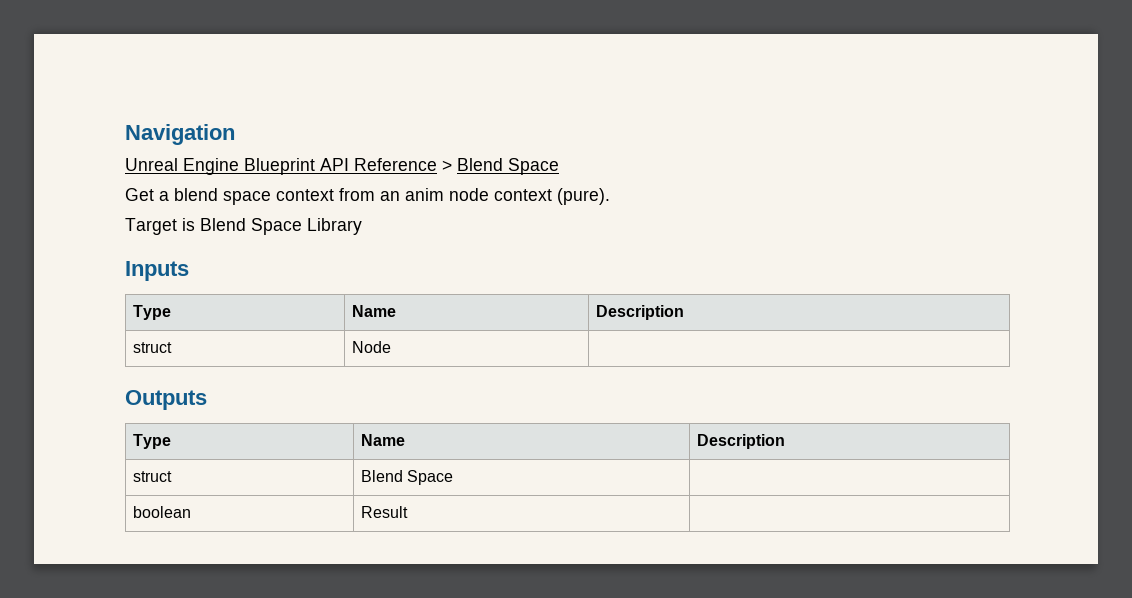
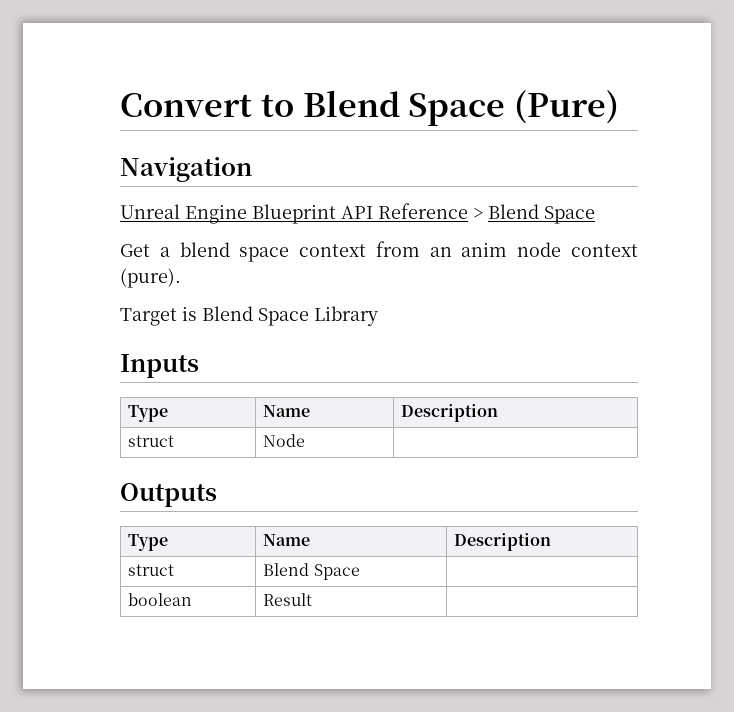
(125, 134) none -> [120,90,620,126] Convert to Blend Space (Pure) //

